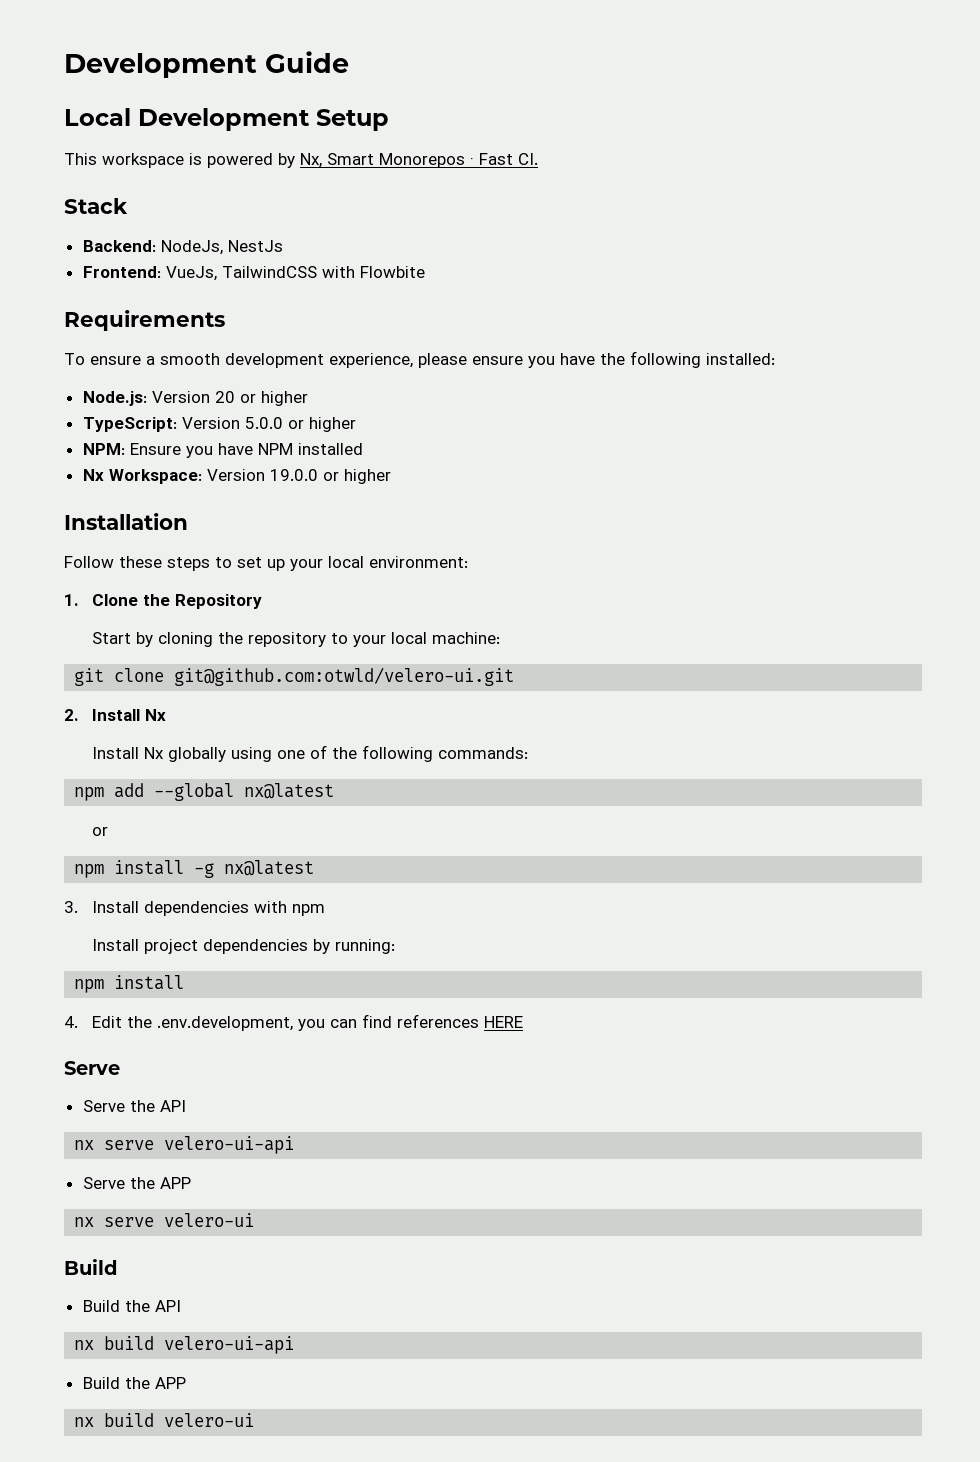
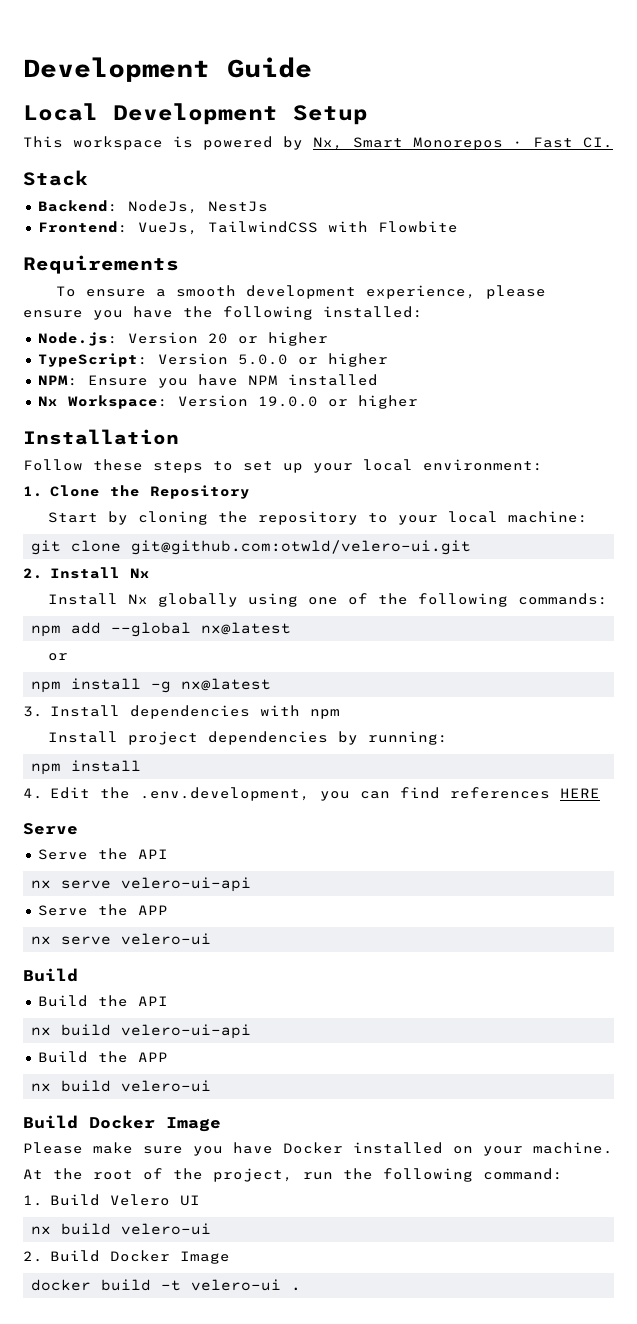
(255, 1420) none -> [23,1115,221,1132] [23,1142,613,1156] [23,1168,563,1182] [23,1194,200,1206] [31,1223,212,1235] [23,1250,230,1264] [31,1279,302,1291] // Build Docker Image // Please make sure you have Docker installed on your machine. // At the root of the project, run the following command: // 1. Build Velero UI // nx build velero-ui // 2. Build Docker Image // docker build -t velero-ui .

